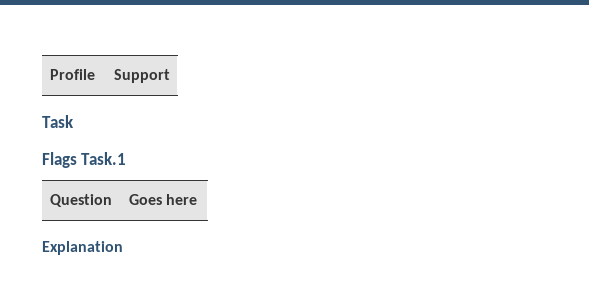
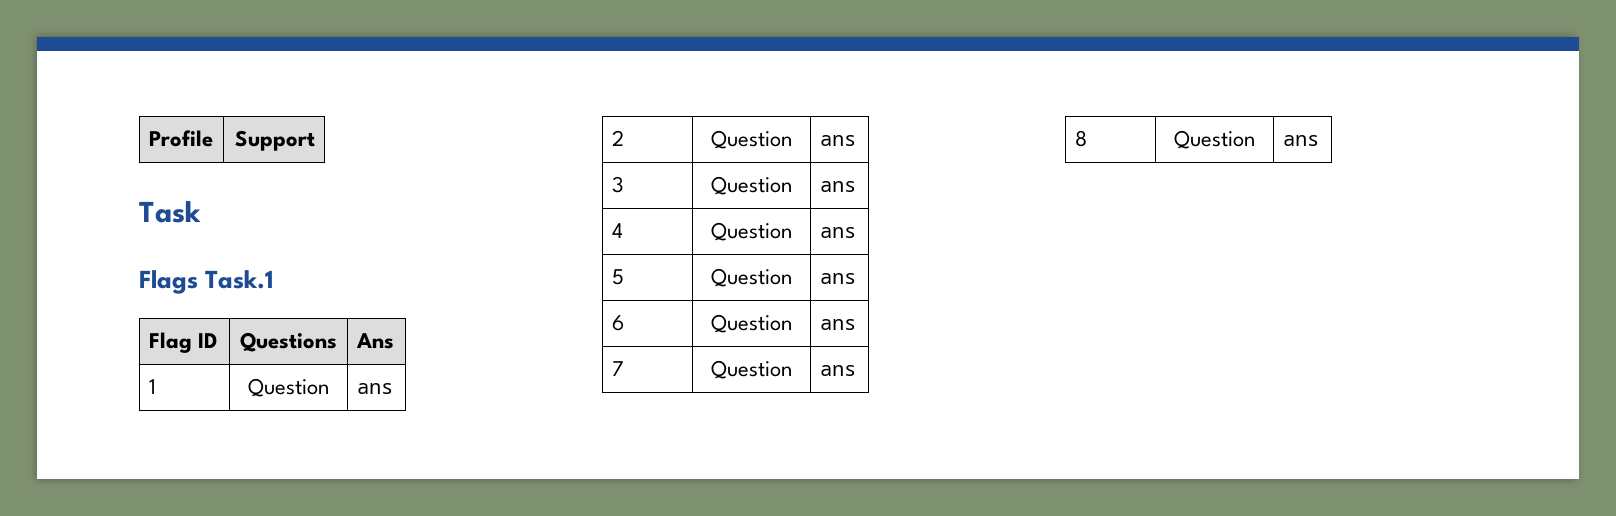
[50,194,113,207] [129,194,198,205] [42,241,123,255] Question | Goes here // Explanation -> [148,332,218,353] [240,332,337,352] [355,333,394,349] [148,379,156,394] [248,378,329,397] [356,383,393,394] [611,130,624,146] [711,130,792,149] [819,135,856,146] [611,176,624,193] [711,176,792,195] [819,181,856,192] [611,223,623,238] [711,222,792,241] [819,227,856,238] [611,269,624,285] [711,268,792,287] [819,273,856,284] [611,315,624,331] [711,314,792,333] [819,319,856,330] [611,361,624,376] [711,360,792,379] [819,365,856,376] [1074,130,1087,147] [1174,130,1255,149] [1282,135,1319,146] Flag ID | Questions | Ans // 1 | Question | ans // 2 | Question | ans // 3 | Question | ans // 4 | Question | ans // 5 | Question | ans // 6 | Question | ans // 7 | Question | ans // 8 | Question | ans

